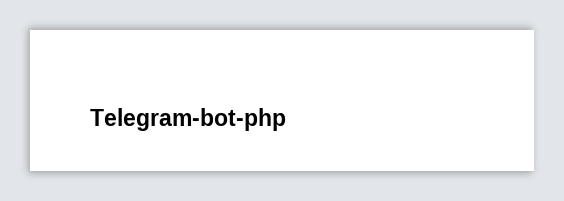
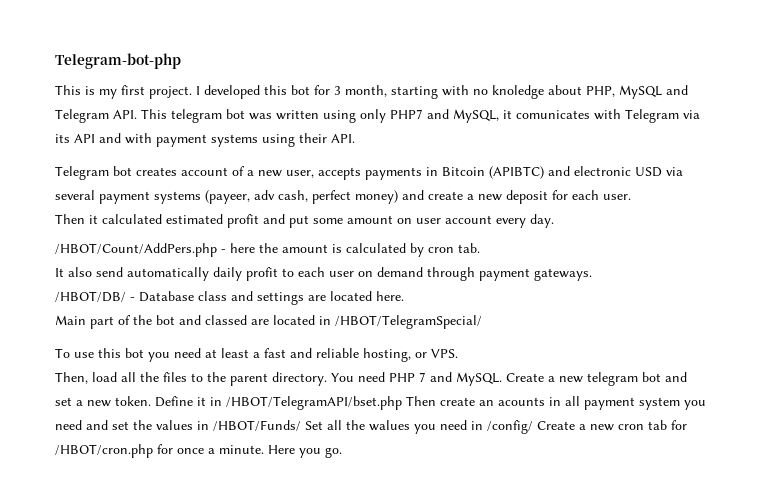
(286, 119) none -> [55,85,688,99] [55,109,700,123] [55,133,355,147] [55,166,683,180] [55,190,631,204] [55,214,554,228] [55,243,480,257] [55,267,592,281] [55,291,404,305] [55,315,482,329] [55,348,458,362] [55,372,687,386] [55,396,706,410] [55,420,687,434] [55,444,342,458] // This is my first project. I developed this bot for 3 month, starting with no knoledge about PHP, MySQL and Telegram API. This telegram bot was written using only PHP7 and MySQL, it comunicates with Telegram via its API and with payment systems using their API. // Telegram bot creates account of a new user, accepts payments in Bitcoin (APIBTC) and electronic USD via several payment systems (payeer, adv cash, perfect money) and create a new deposit for each user. // Then it calculated estimated profit and put some amount on user account every day. // /HBOT/Count/AddPers.php - here the amount is calculated by cron tab. // It also send automatically daily profit to each user on demand through payment gateways. // /HBOT/DB/ - Database class and settings are located here. // Main part of the bot and classed are located in /HBOT/TelegramSpecial/ // To use this bot you need at least a fast and reliable hosting, or VPS. // Then, load all the files to the parent directory. You need PHP 7 and MySQL. Create a new telegram bot and set a new token. Define it in /HBOT/TelegramAPI/bset.php Then create an acounts in all payment system you need and set the values in /HBOT/Funds/ Set all the walues you need in /config/ Create a new cron tab for /HBOT/cron.php for once a minute. Here you go.

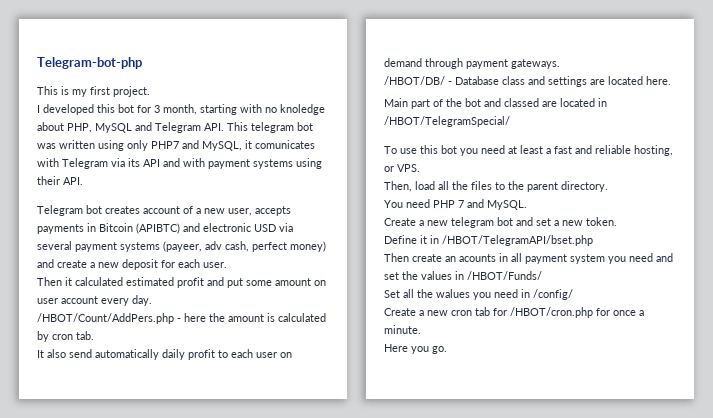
(192, 92) none -> (150, 91) //
(327, 379) none -> (608, 186) //
(502, 379) none -> (527, 205) //
(151, 401) none -> (617, 221) //
(402, 403) none -> (593, 240) //
(301, 425) none -> (542, 275) //
(533, 427) none -> (573, 294) //
(264, 449) none -> (421, 329) //

